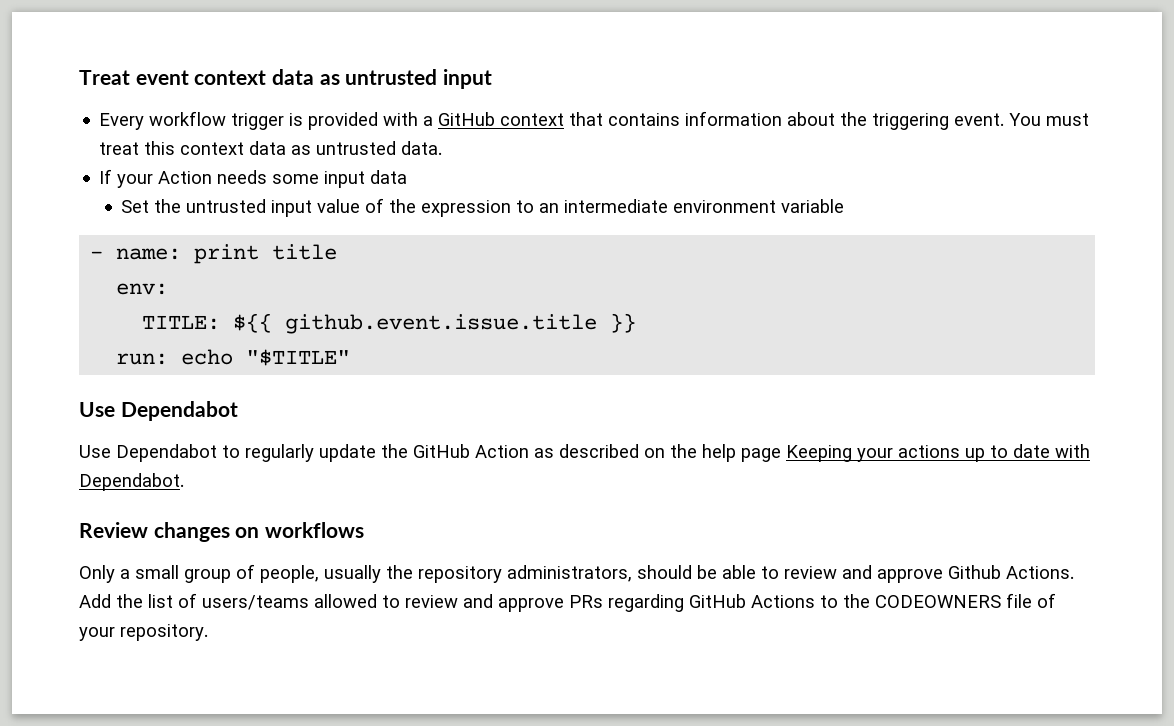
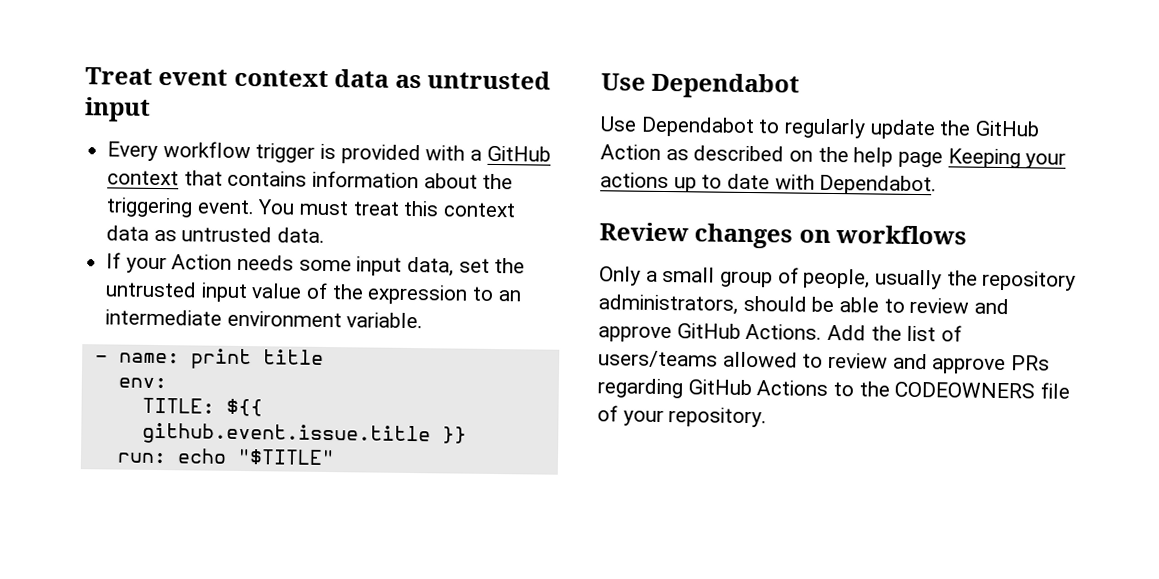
[370,170,408,184] [121,200,150,213] data // Set -> [407,256,490,277] data, set
[781,199,845,213] variable -> [346,312,424,329] variable.
[948,565,1001,579] Github -> [676,323,741,339] GitHub

